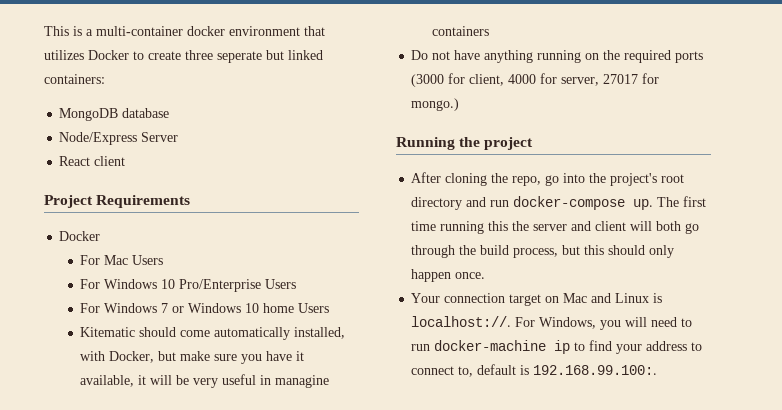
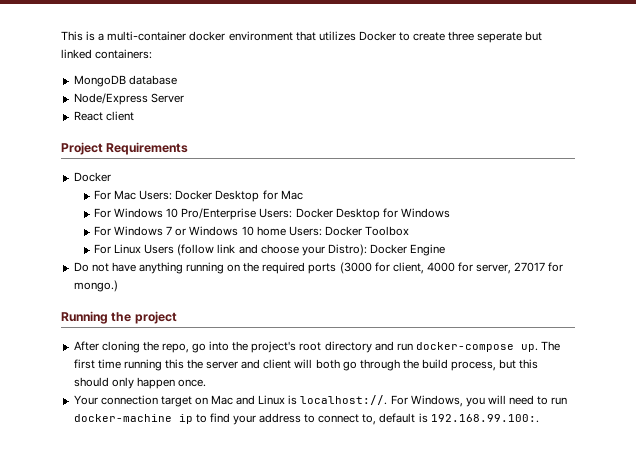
[132,255,164,265] Users -> [139,190,303,202] Users: Docker Desktop for Mac
[265,279,297,289] Users -> [259,208,450,220] Users: Docker Desktop for Windows
[298,303,330,313] [80,327,346,340] [80,351,305,364] [80,374,330,388] [432,26,490,36] Users // Kitematic should come automatically installed, with Docker, but make sure you have it available, it will be very useful in managine containers -> [288,226,409,236] [94,244,446,256] Users: Docker Toolbox // For Linux Users (follow link and choose your Distro): Docker Engine

